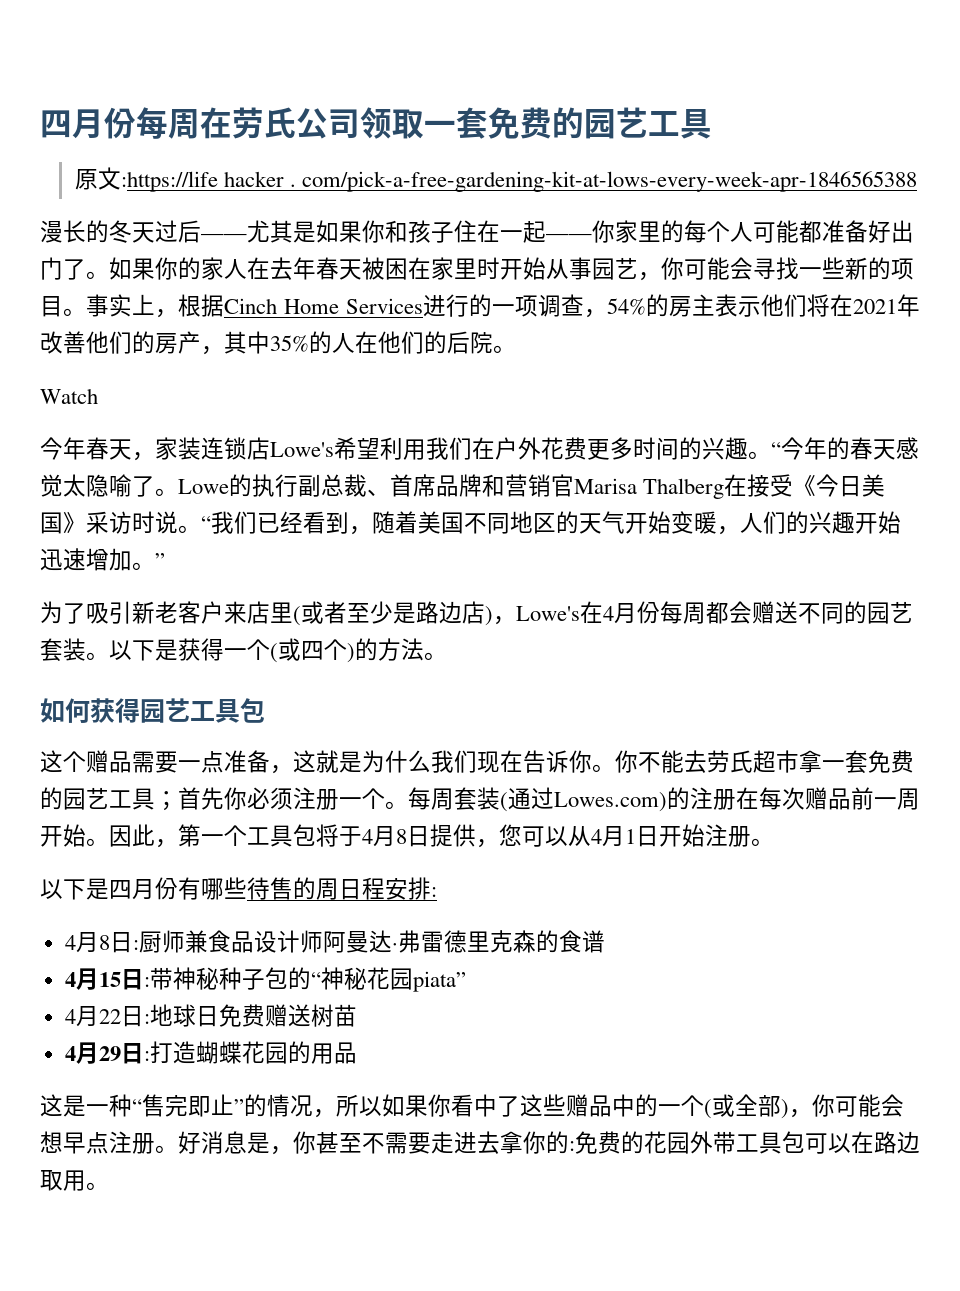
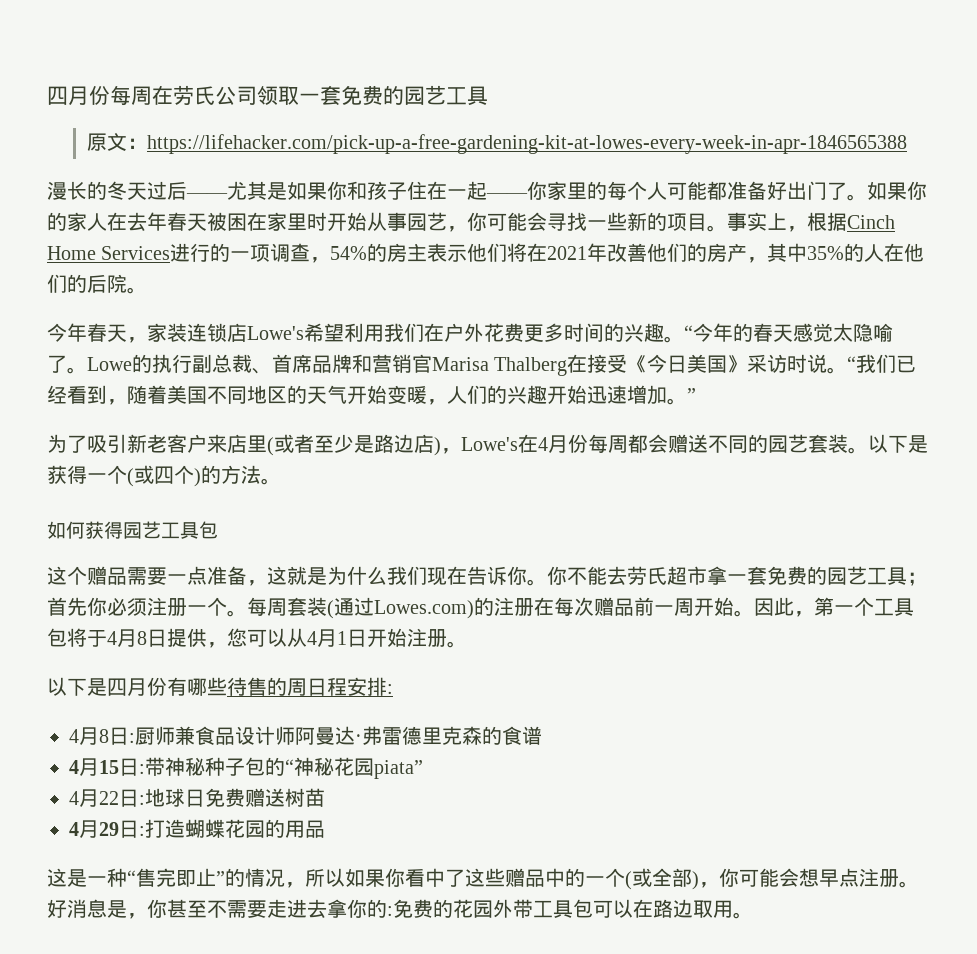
[120,171,917,192] :https://life hacker . com/pick-a-free-gardening-kit-at-lows-every-week-apr-1846565388 -> [126,134,907,154] ：https://lifehacker.com/pick-up-a-free-gardening-kit-at-lowes-every-week-in-apr-1846565388
[40,388,98,404] // Watch -> (147, 290) none

